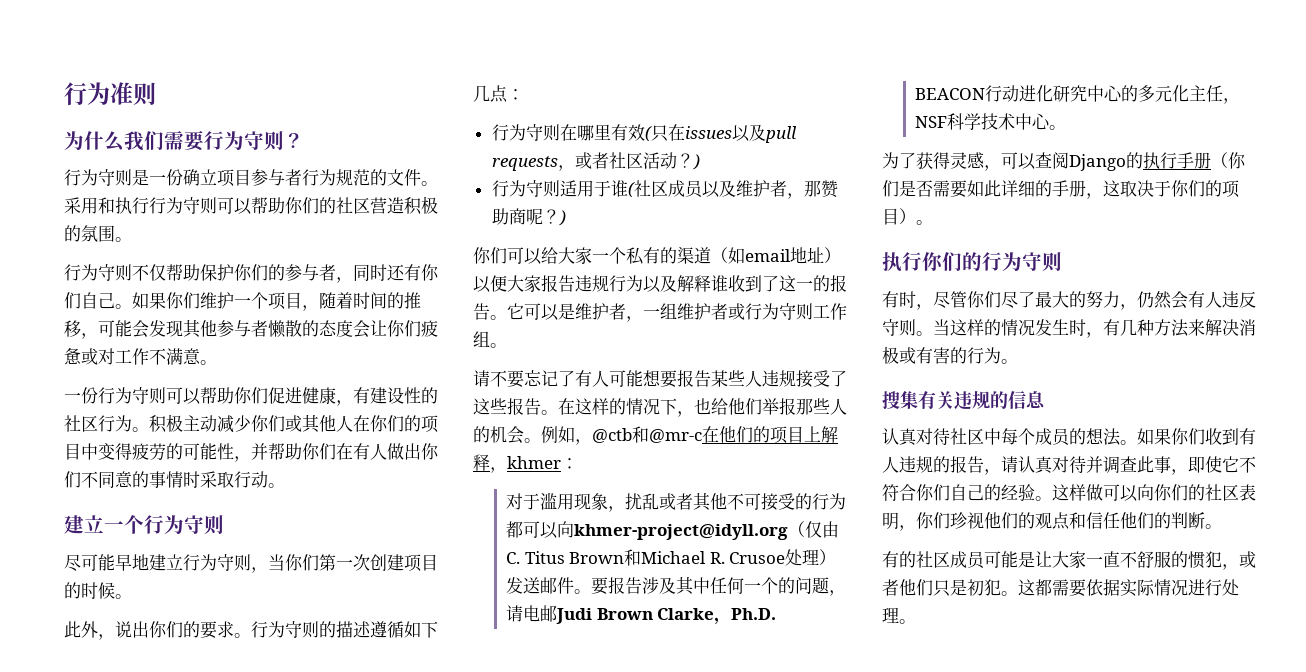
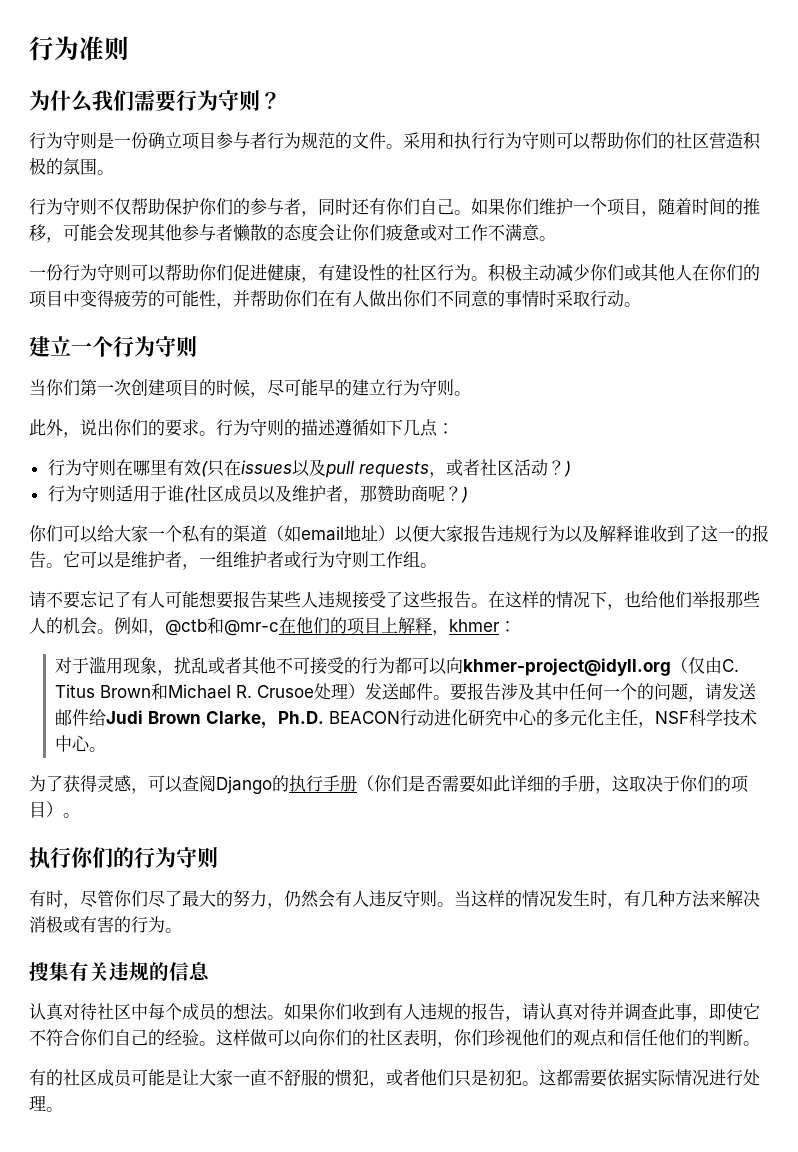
[64,554,268,573] 尽可能早地建立行为守则， -> (197, 347) none
(115, 590) none -> [250,379,454,398] ，尽可能早的建立行为守则
[522,605,557,622] 电邮 -> [722,683,757,700] [55,709,107,726] 发送邮件给

